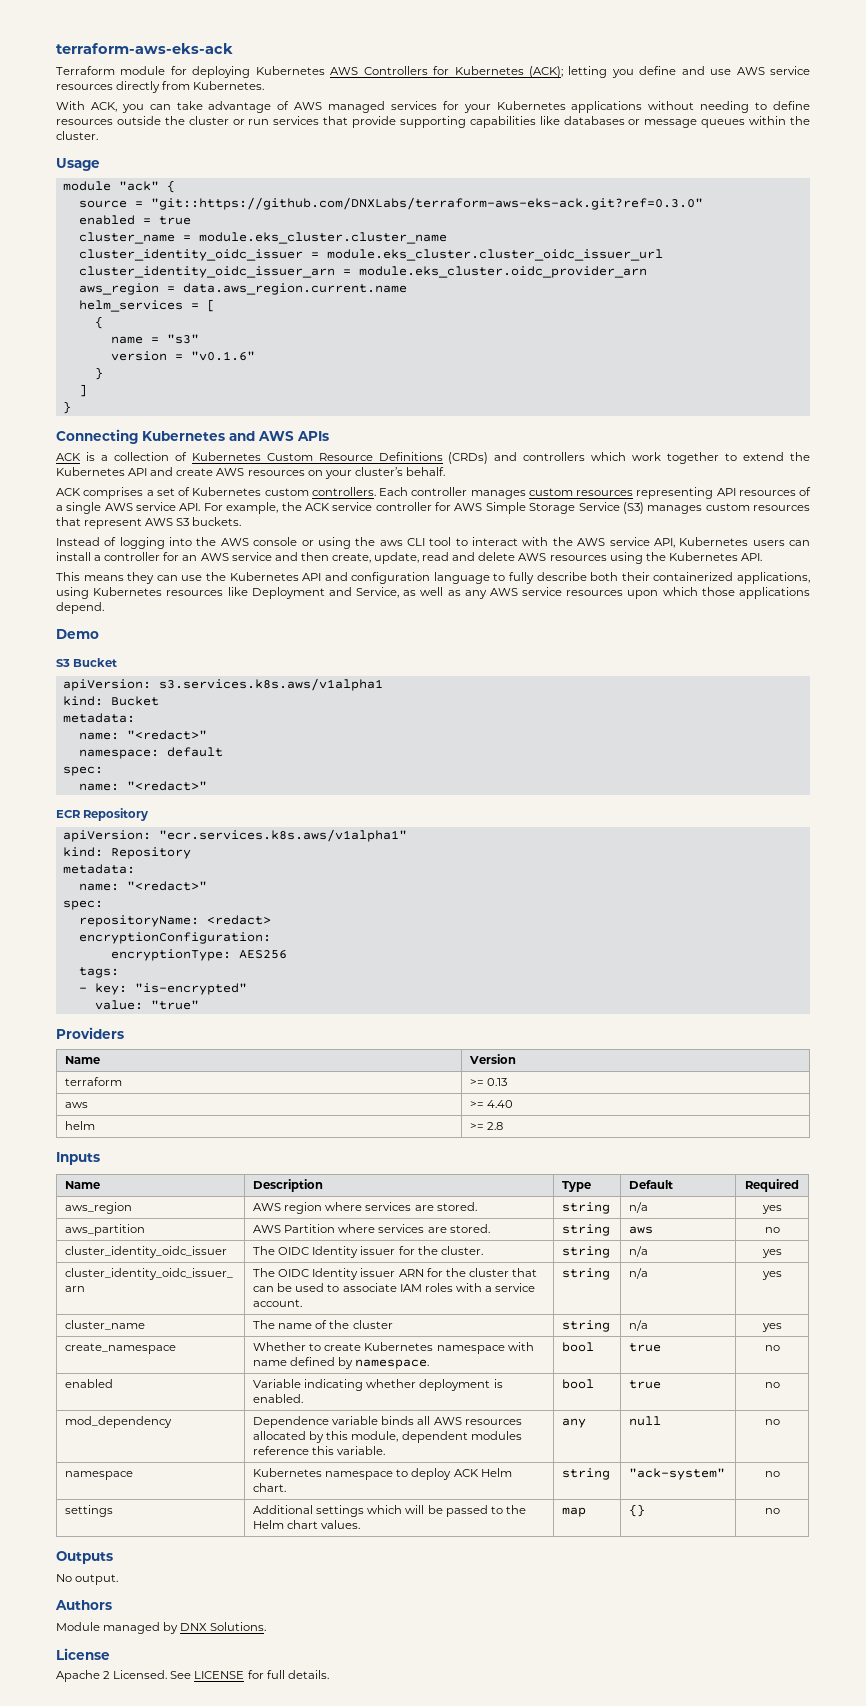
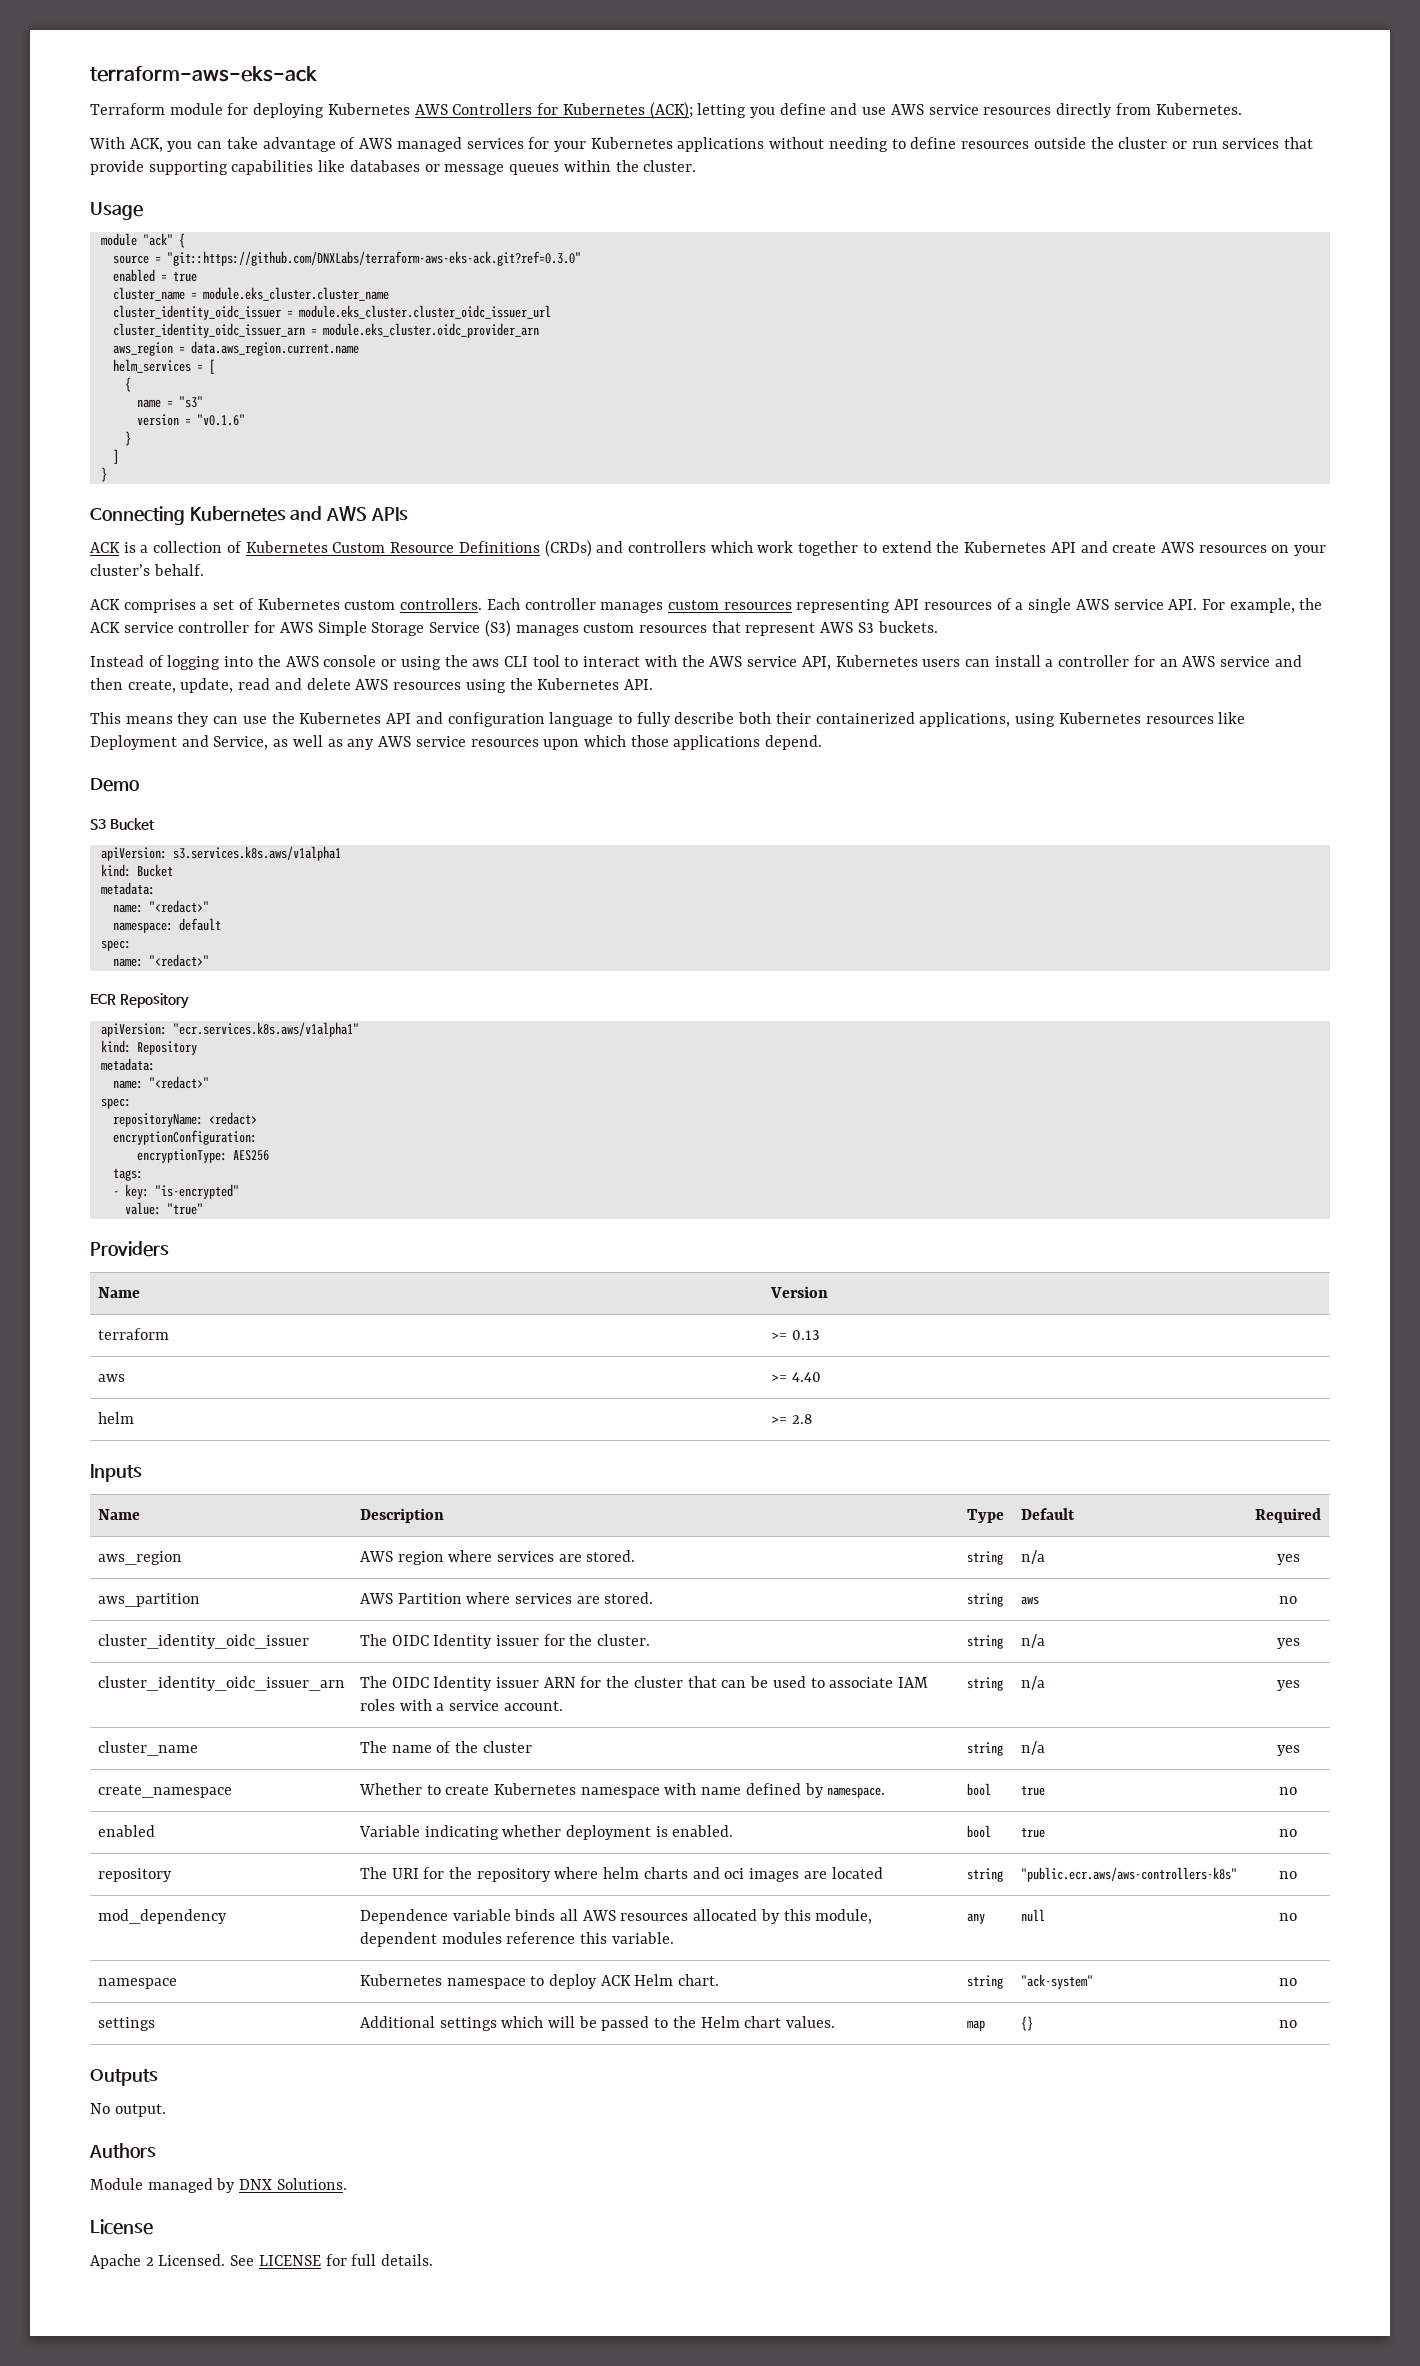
(780, 1385) none -> [97,1868,172,1882] [359,1867,883,1882] [966,1868,1003,1882] [1020,1867,1237,1882] [1279,1871,1297,1879] // repository | The URI for the repository where helm charts and oci images are located | string | "public.ecr.aws/aws-controllers-k8s" | no

